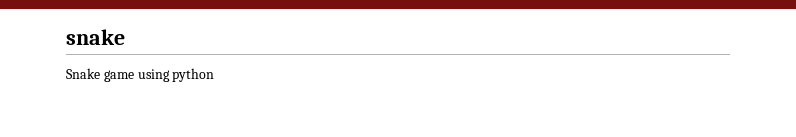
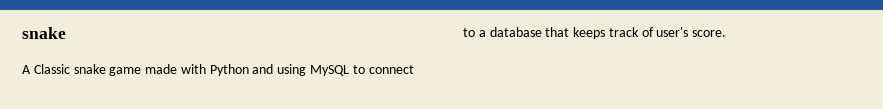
[66,68,215,82] Snake game using python -> [22,64,414,76] [463,27,727,39] A Classic snake game made with Python and using MySQL to connect to a database that keeps track of user's score.

